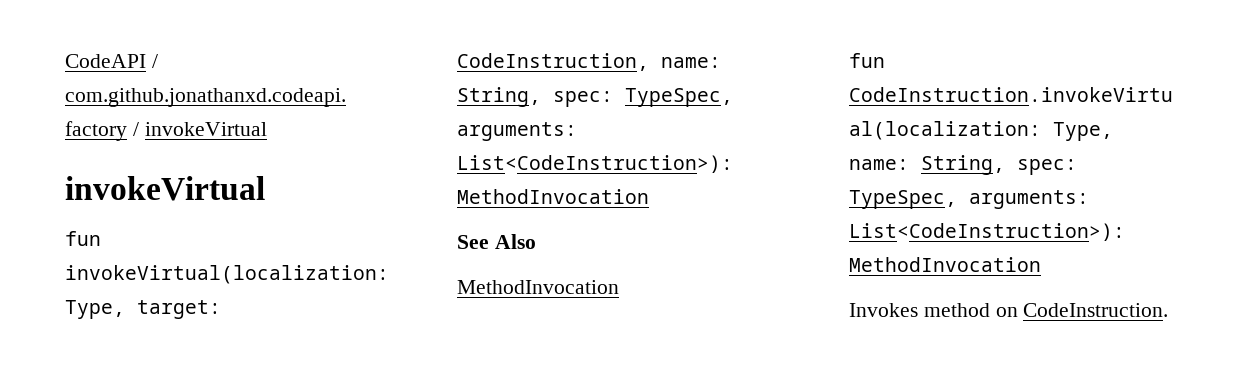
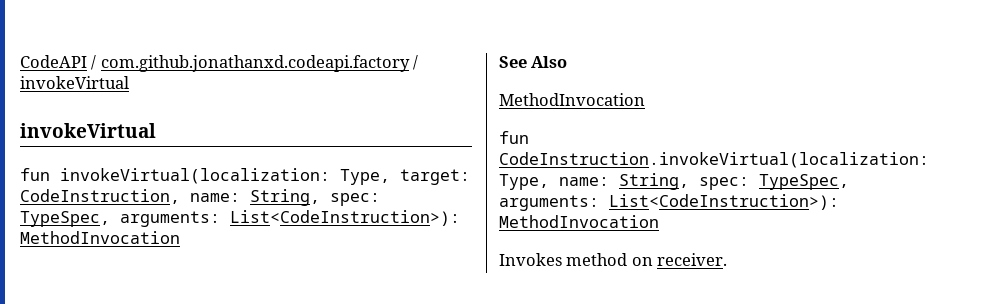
[1023,303,1169,317] CodeInstruction. -> [657,253,728,266] receiver.

